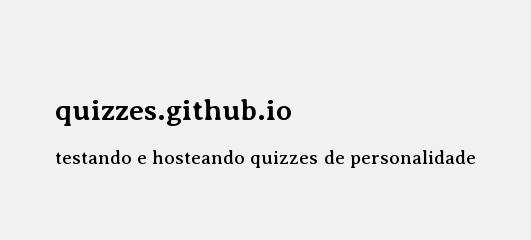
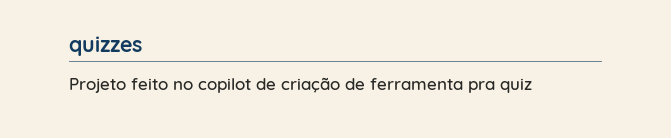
[55,99,292,126] [55,150,476,168] quizzes.github.io // testando e hosteando quizzes de personalidade -> [69,36,142,56] [69,77,532,93] quizzes // Projeto feito no copilot de criação de ferramenta pra quiz

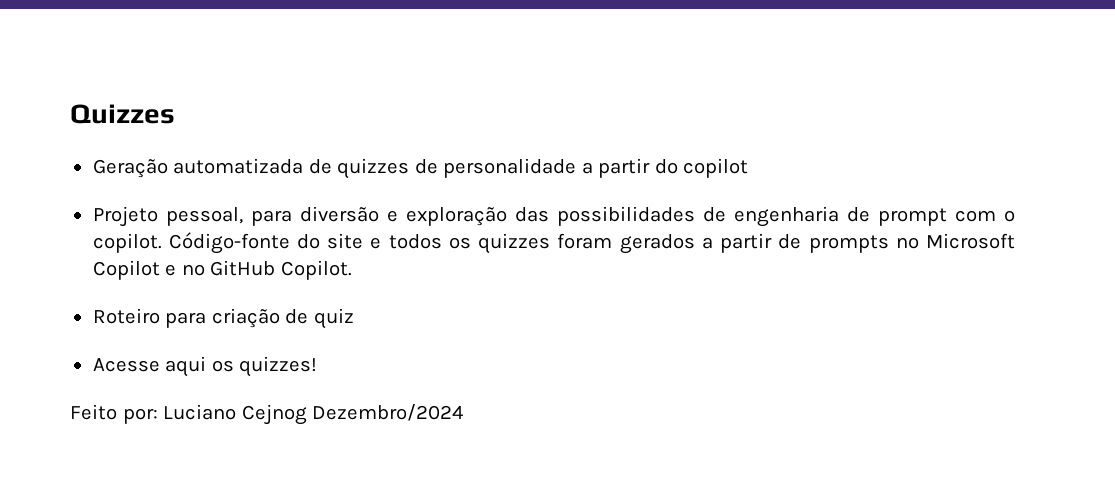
[69,36,142,56] [69,77,532,93] quizzes // Projeto feito no copilot de criação de ferramenta pra quiz -> [70,104,175,124] [92,158,749,179] [92,206,1016,227] [92,232,1016,254] [92,260,352,280] [92,308,354,329] [92,356,318,377] [70,404,464,425] Quizzes // Geração automatizada de quizzes de personalidade a partir do copilot // Projeto pessoal, para diversão e exploração das possibilidades de engenharia de prompt com o copilot. Código-fonte do site e todos os quizzes foram gerados a partir de prompts no Microsoft Copilot e no GitHub Copilot. // Roteiro para criação de quiz // Acesse aqui os quizzes! // Feito por: Luciano Cejnog Dezembro/2024

